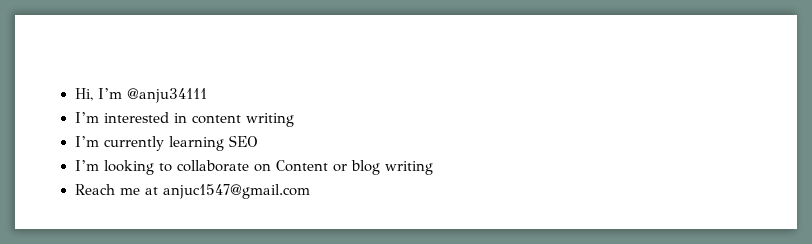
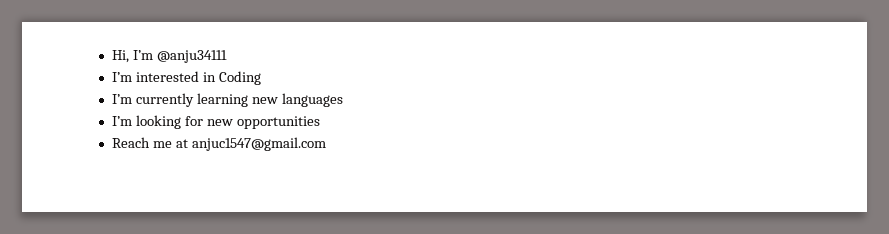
[191,113,294,127] content writing -> [218,71,261,85] Coding
[228,135,258,147] SEO -> [251,93,343,107] new languages
[158,160,433,175] to collaborate on Content or blog writing -> [184,116,320,129] for new opportunities

